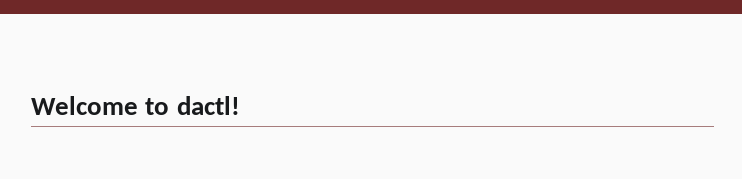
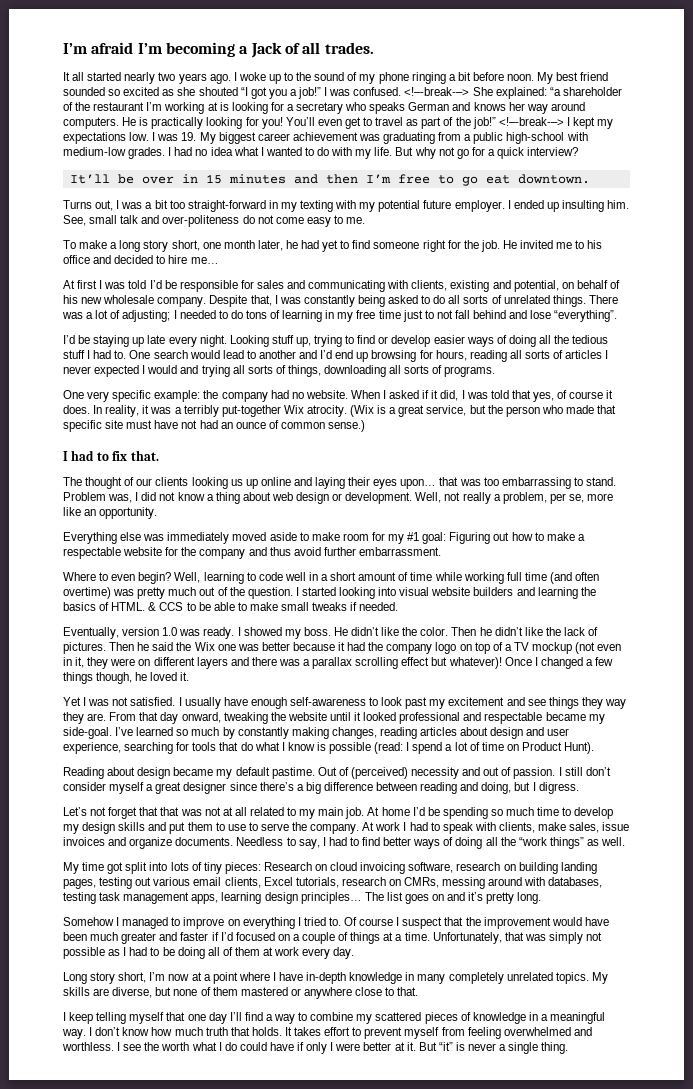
[31,96,240,115] Welcome to dactl! -> [63,42,374,58] [63,72,609,84] [63,87,622,99] [63,102,585,114] [63,117,614,129] [63,132,588,144] [63,147,579,159] [69,174,590,186] [63,200,630,212] [63,215,366,227] [63,240,603,252] [63,255,219,264] [63,280,620,292] [63,295,618,307] [62,310,618,322] [63,335,609,347] [63,350,609,362] [63,365,496,377] [63,390,614,402] [63,405,617,417] [63,420,366,432] [63,450,159,461] [63,477,616,489] [63,492,614,504] [63,507,158,519] [63,532,585,544] [63,547,441,559] [63,572,600,584] [63,587,596,599] [63,602,399,611] [63,627,599,639] [63,642,622,654] [63,657,614,669] [63,672,190,684] [63,697,626,709] [63,712,605,724] [63,727,570,739] [63,742,595,754] [63,767,611,779] [63,782,579,794] [63,807,614,819] [63,822,630,834] [63,837,626,849] [63,862,597,874] [63,877,603,889] [63,892,542,904] [63,917,609,929] [63,932,603,944] [63,947,355,959] [63,972,608,984] [63,987,419,999] [63,1012,606,1024] [62,1027,592,1039] [62,1042,569,1054] I’m afraid I’m becoming a Jack of all trades. // It all started nearly two years ago. I woke up to the sound of my phone ringing a bit before noon. My best friend sounded so excited as she shouted “I got you a job!” I was confused. <!–-break-–> She explained: “a shareholder of the restaurant I’m working at is looking for a secretary who speaks German and knows her way around computers. He is practically looking for you! You’ll even get to travel as part of the job!” <!–-break-–> I kept my expectations low. I was 19. My biggest career achievement was graduating from a public high-school with medium-low grades. I had no idea what I wanted to do with my life. But why not go for a quick interview? // It’ll be over in 15 minutes and then I’m free to go eat downtown. // Turns out, I was a bit too straight-forward in my texting with my potential future employer. I ended up insulting him. See, small talk and over-politeness do not come easy to me. // To make a long story short, one month later, he had yet to find someone right for the job. He invited me to his office and decided to hire me… // At first I was told I’d be responsible for sales and communicating with clients, existing and potential, on behalf of his new wholesale company. Despite that, I was constantly being asked to do all sorts of unrelated things. There was a lot of adjusting; I needed to do tons of learning in my free time just to not fall behind and lose “everything”. // I’d be staying up late every night. Looking stuff up, trying to find or develop easier ways of doing all the tedious stuff I had to. One search would lead to another and I’d end up browsing for hours, reading all sorts of articles I never expected I would and trying all sorts of things, downloading all sorts of programs. // One very specific example: the company had no website. When I asked if it did, I was told that yes, of course it does. In reality, it was a terribly put-together Wix atrocity. (Wix is a great service, but the person who made that specific site must have not had an ounce of common sense.) // I had to fix that. // The thought of our clients looking us up online and laying their eyes upon… that was too embarrassing to stand. Problem was, I did not know a thing about web design or development. Well, not really a problem, per se, more like an opportunity. // Everything else was immediately moved aside to make room for my #1 goal: Figuring out how to make a respectable website for the company and thus avoid further embarrassment. // Where to even begin? Well, learning to code well in a short amount of time while working full time (and often overtime) was pretty much out of the question. I started looking into visual website builders and learning the basics of HTML. & CCS to be able to make small tweaks if needed. // Eventually, version 1.0 was ready. I showed my boss. He didn’t like the color. Then he didn’t like the lack of pictures. Then he said the Wix one was better because it had the company logo on top of a TV mockup (not even in it, they were on different layers and there was a parallax scrolling effect but whatever)! Once I changed a few things though, he loved it. // Yet I was not satisfied. I usually have enough self-awareness to look past my excitement and see things they way they are. From that day onward, tweaking the website until it looked professional and respectable became my side-goal. I’ve learned so much by constantly making changes, reading articles about design and user experience, searching for tools that do what I know is possible (read: I spend a lot of time on Product Hunt). // Reading about design became my default pastime. Out of (perceived) necessity and out of passion. I still don’t consider myself a great designer since there’s a big difference between reading and doing, but I digress. // Let’s not forget that that was not at all related to my main job. At home I’d be spending so much time to develop my design skills and put them to use to serve the company. At work I had to speak with clients, make sales, issue invoices and organize documents. Needless to say, I had to find better ways of doing all the “work things” as well. // My time got split into lots of tiny pieces: Research on cloud invoicing software, research on building landing pages, testing out various email clients, Excel tutorials, research on CMRs, messing around with databases, testing task management apps, learning design principles… The list goes on and it’s pretty long. // Somehow I managed to improve on everything I tried to. Of course I suspect that the improvement would have been much greater and faster if I’d focused on a couple of things at a time. Unfortunately, that was simply not possible as I had to be doing all of them at work every day. // Long story short, I’m now at a point where I have in-depth knowledge in many completely unrelated topics. My skills are diverse, but none of them mastered or anywhere close to that. // I keep telling myself that one day I’ll find a way to combine my scattered pieces of knowledge in a meaningful way. I don’t know how much truth that holds. It takes effort to prevent myself from feeling overwhelmed and worthless. I see the worth what I do could have if only I were better at it. But “it” is never a single thing.

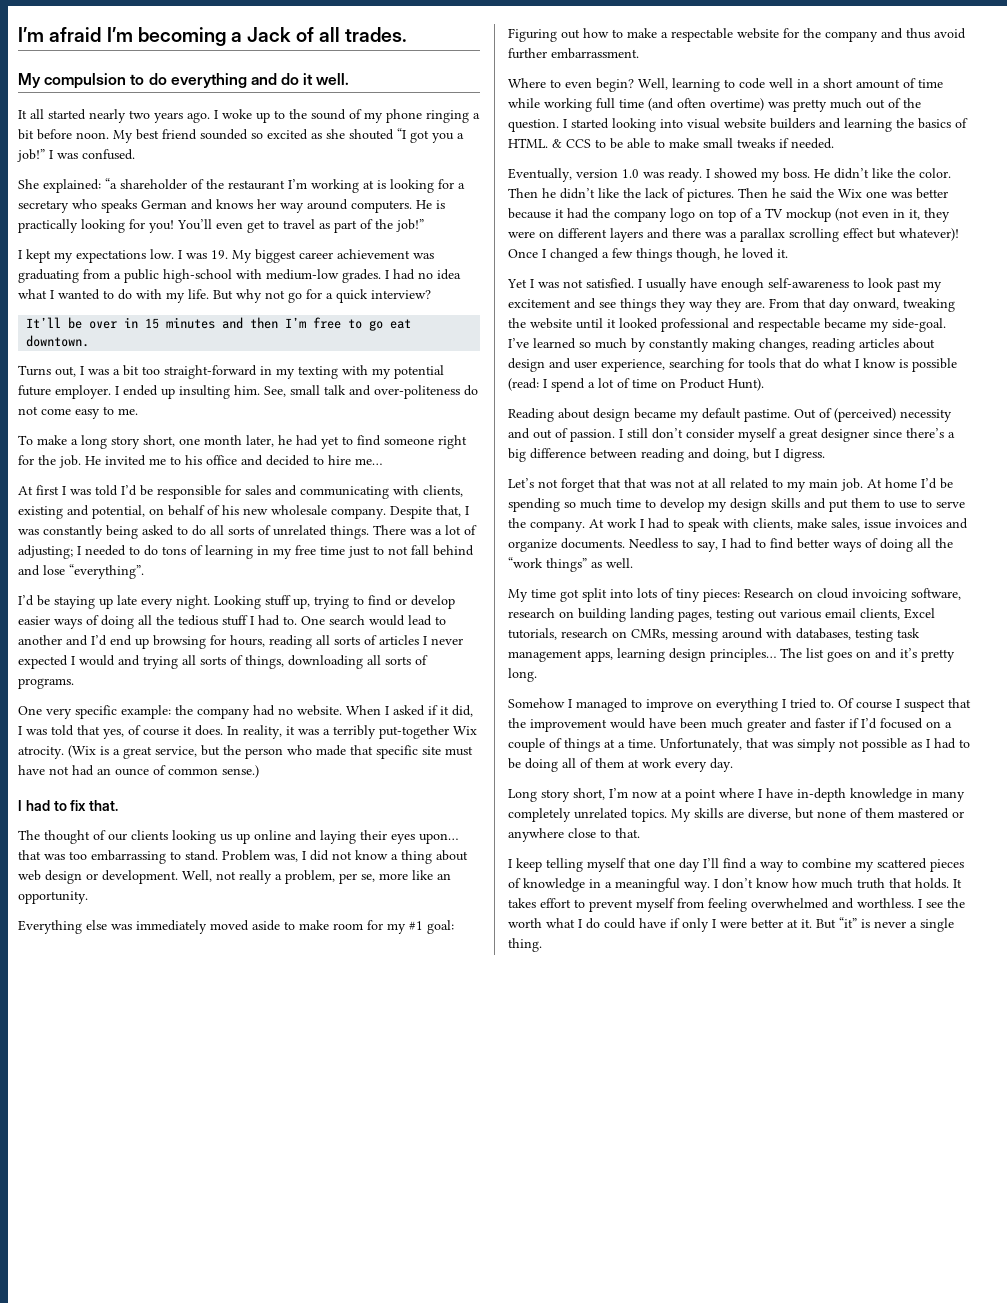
(374, 48) none -> [18,73,350,89] // My compulsion to do everything and do it well.
[404,87,470,96] <!–-break-–> -> (135, 154) //
[498,117,564,126] <!–-break-–> -> (424, 225) //

